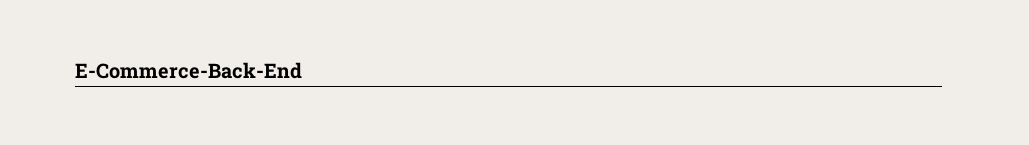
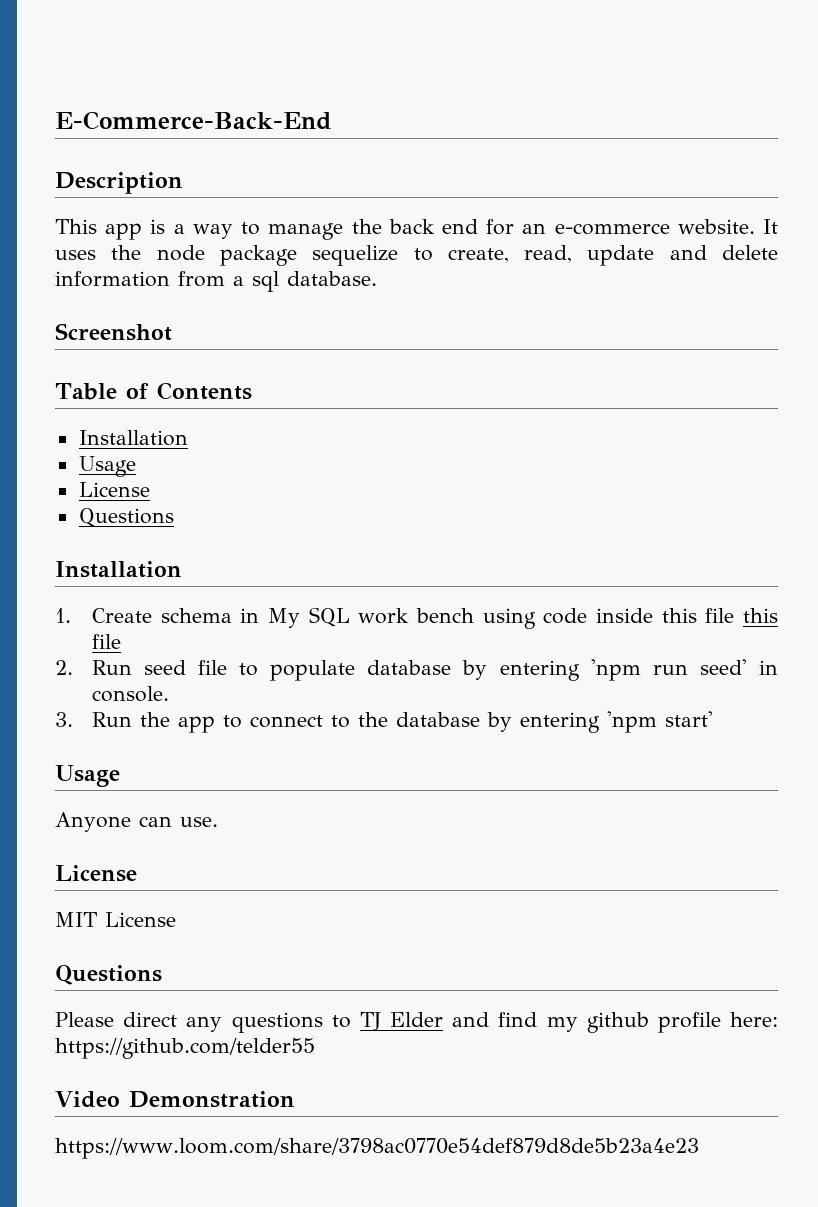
(302, 70) none -> [55,172,183,194] [55,219,778,240] [55,245,778,266] [55,271,377,292] [55,323,172,341] [55,382,252,400] [78,430,188,446] [78,456,136,477] [78,482,150,497] [78,508,174,527] [55,561,182,578] [55,607,778,629] [91,634,121,649] [55,659,778,681] [91,686,169,702] [55,711,713,733] [55,765,120,787] [55,812,218,832] [55,865,137,882] [55,912,176,927] [55,965,162,985] [55,1012,778,1033] [55,1038,315,1059] [55,1091,295,1108] [55,1138,699,1159] // Description // This app is a way to manage the back end for an e-commerce website. It uses the node package sequelize to create, read, update and delete information from a sql database. // Screenshot // Table of Contents // Installation // Usage // License // Questions // Installation // 1. Create schema in My SQL work bench using code inside this file this file // 2. Run seed file to populate database by entering 'npm run seed' in console. // 3. Run the app to connect to the database by entering 'npm start' // Usage // Anyone can use. // License // MIT License // Questions // Please direct any questions to TJ Elder and find my github profile here: https://github.com/telder55 // Video Demonstration // https://www.loom.com/share/3798ac0770e54def879d8de5b23a4e23

